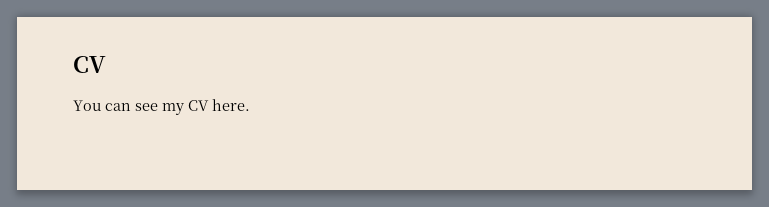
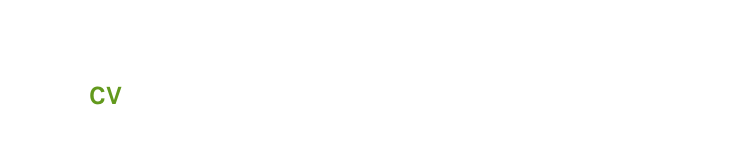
[73,56,106,73] [73,99,250,115] CV // You can see my CV here. -> [89,86,122,105] CV

